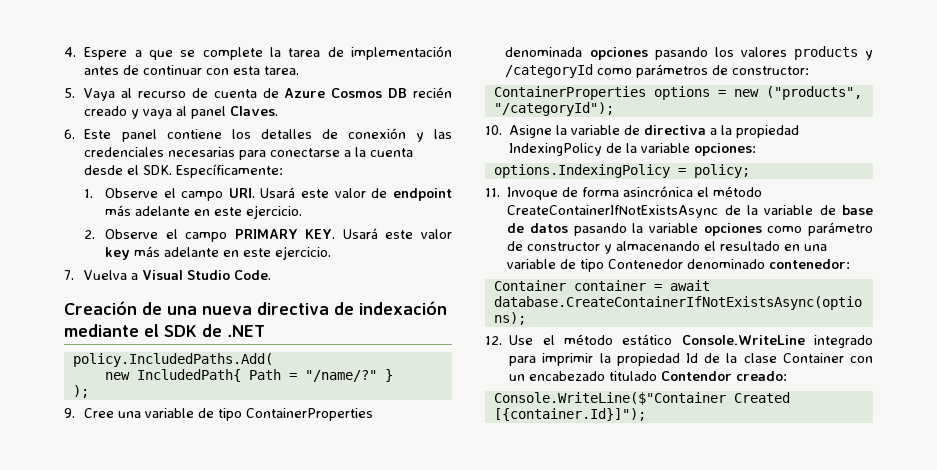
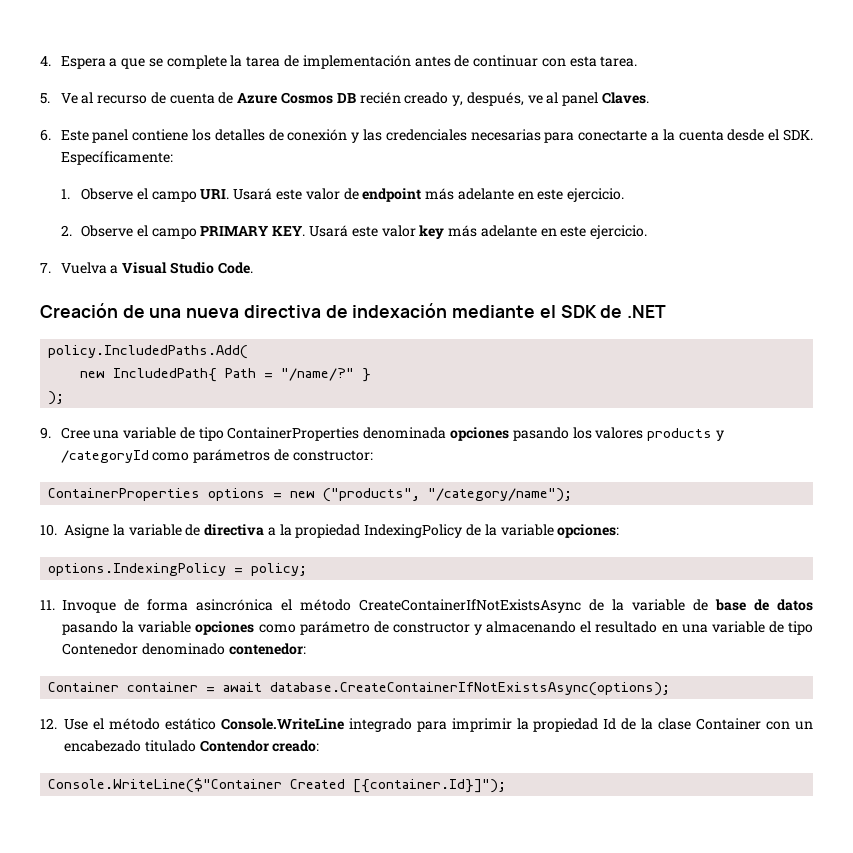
[84,47,128,60] Espere -> [60,56,106,69] Espera
[84,88,116,101] Vaya -> [60,93,78,104] Ve
[131,109,173,119] y vaya -> [452,92,543,106] y, después, ve
[270,148,341,157] conectarse -> [578,130,648,141] conectarte
[493,102,614,116] "/categoryId"); -> [428,488,573,502] "/category/name");

